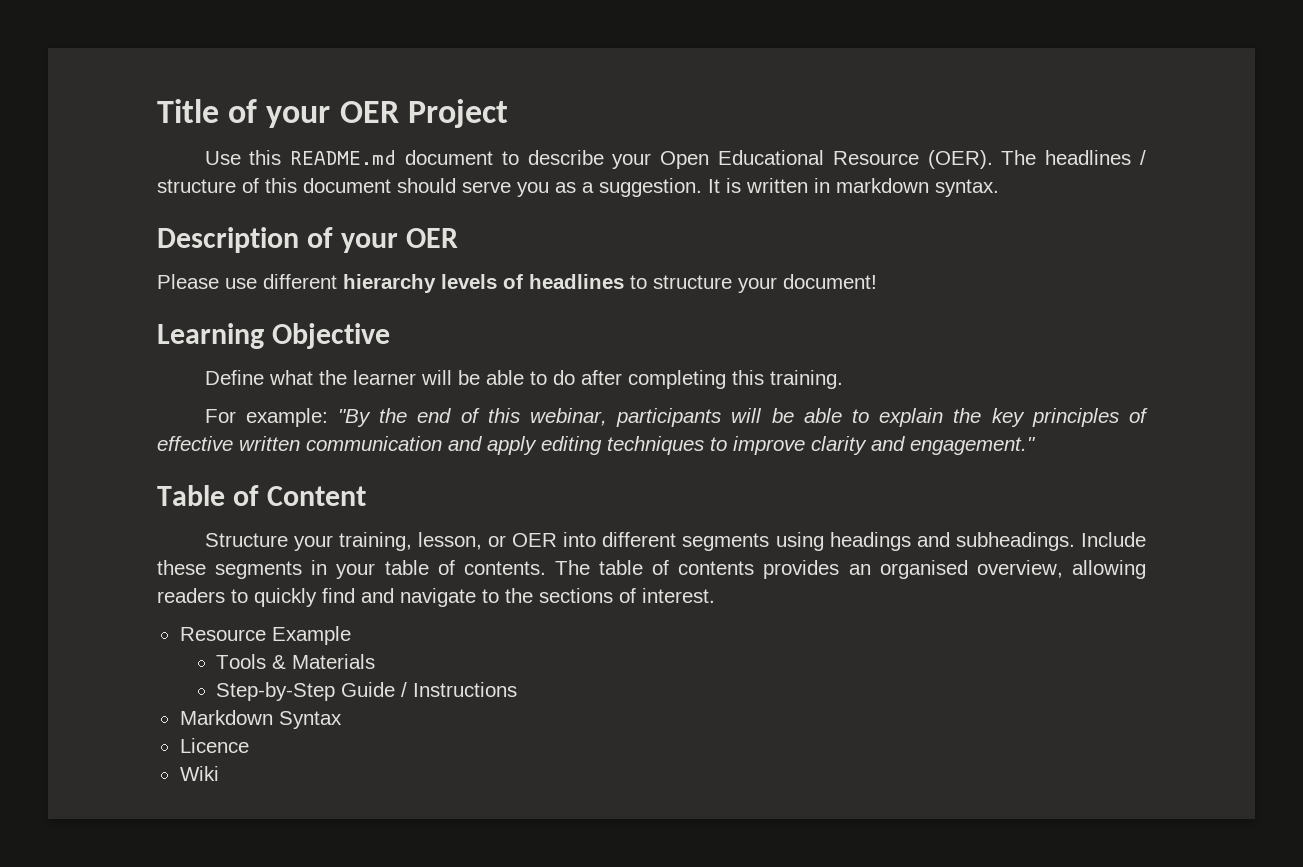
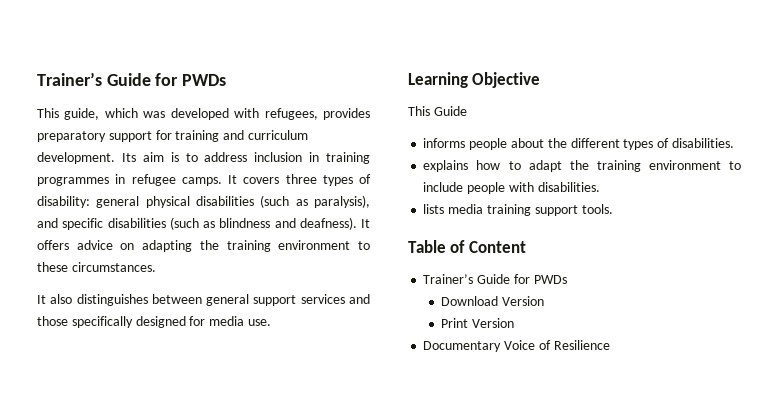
[157,99,508,128] [204,150,1146,169] [157,178,999,197] [157,227,458,253] [157,274,877,293] [157,323,390,349] [204,370,843,389] [204,408,1148,427] [157,436,1036,455] [157,485,366,506] [204,532,1146,551] [157,560,1146,579] [157,588,715,607] [179,626,351,645] [216,654,376,669] [216,682,518,701] [179,710,342,729] [179,738,249,753] [179,766,219,781] Title of your OER Project // Use this README.md document to describe your Open Educational Resource (OER). The headlines / structure of this document should serve you as a suggestion. It is written in markdown syntax. // Description of your OER // Please use different hierarchy levels of headlines to structure your document! // Learning Objective // Define what the learner will be able to do after completing this training. // For example: "By the end of this webinar, participants will be able to explain the key principles of effective written communication and apply editing techniques to improve clarity and engagement." // Table of Content // Structure your training, lesson, or OER into different segments using headings and subheadings. Include these segments in your table of contents. The table of contents provides an organised overview, allowing readers to quickly find and navigate to the sections of interest. // Resource Example // Tools & Materials // Step-by-Step Guide / Instructions // Markdown Syntax // Licence // Wiki -> [37,72,227,86] [37,108,370,120] [37,130,308,142] [37,152,370,164] [37,174,371,186] [37,195,370,208] [37,217,370,230] [37,240,370,252] [37,262,156,272] [37,294,370,306] [37,316,271,328] [408,72,541,88] [408,106,467,116] [423,138,734,150] [423,160,741,172] [423,182,600,194] [423,204,613,216] [408,240,526,253] [423,274,567,284] [441,296,545,306] [441,318,515,328] [423,340,610,352] Trainer’s Guide for PWDs // This guide, which was developed with refugees, provides preparatory support for training and curriculum development. Its aim is to address inclusion in training programmes in refugee camps. It covers three types of disability: general physical disabilities (such as paralysis), and specific disabilities (such as blindness and deafness). It offers advice on adapting the training environment to these circumstances. // It also distinguishes between general support services and those specifically designed for media use. // Learning Objective // This Guide // informs people about the different types of disabilities. // explains how to adapt the training environment to include people with disabilities. // lists media training support tools. // Table of Content // Trainer’s Guide for PWDs // Download Version // Print Version // Documentary Voice of Resilience

